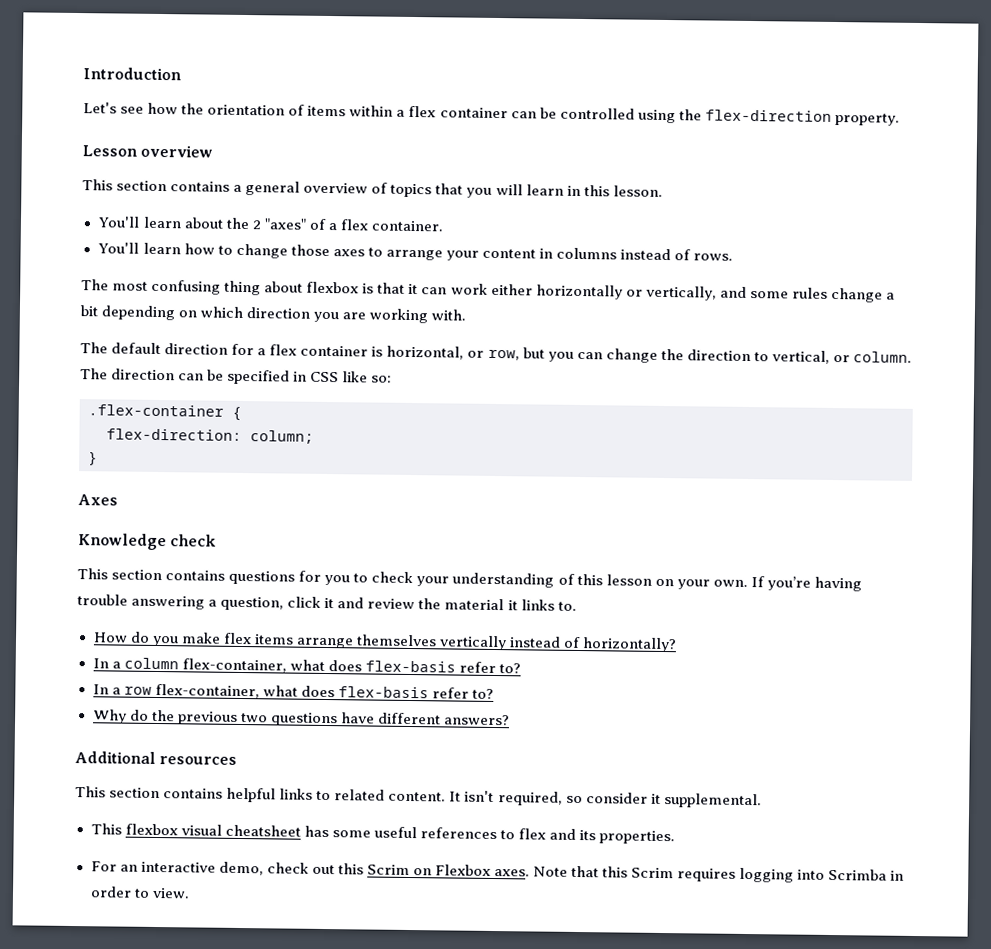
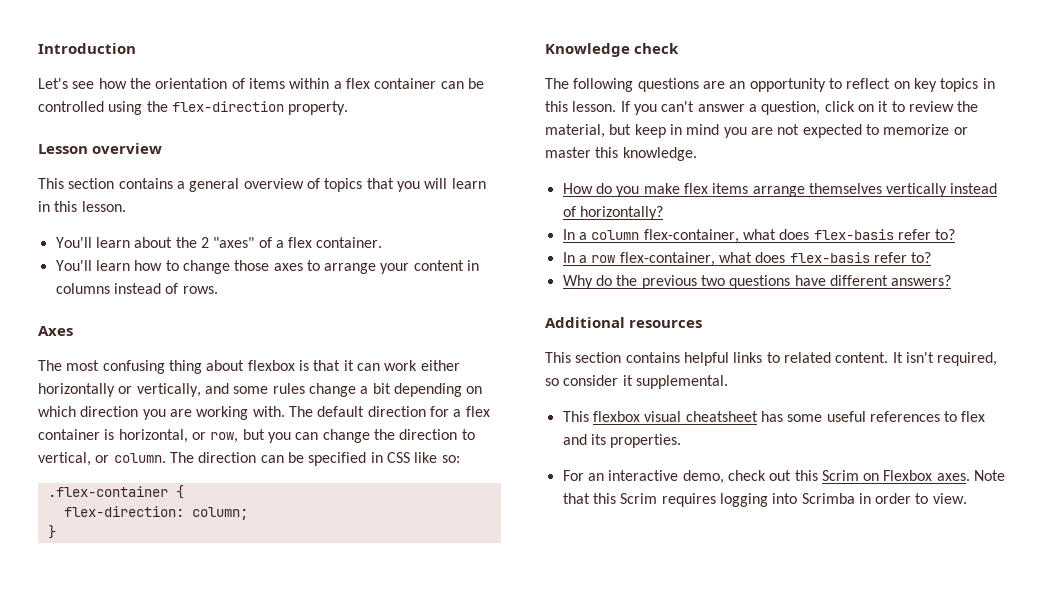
(734, 257) none -> [38,326,73,336] // Axes
(467, 315) // -> (285, 411) none
[78,494,118,506] // Axes -> (56, 532) none
[77,568,862,592] [77,594,577,611] This section contains questions for you to check your understanding of this lesson on your own. If you’re having trouble answering a question, click it and review the material it links to. -> [545,78,995,92] [545,101,979,115] [545,124,968,138] [545,147,697,161] The following questions are an opportunity to reflect on key topics in this lesson. If you can't answer a question, click on it to review the material, but keep in mind you are not expected to memorize or master this knowledge.

